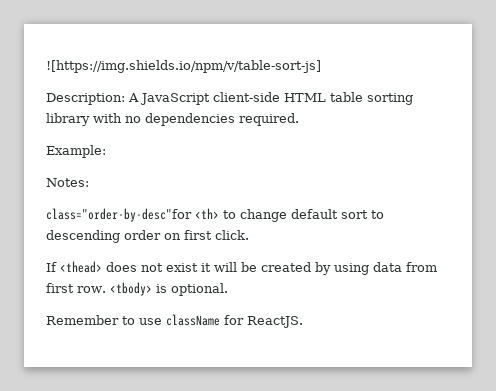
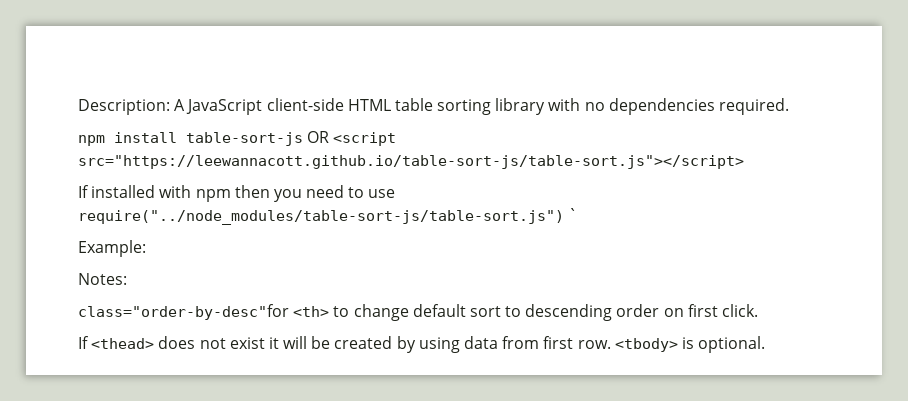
[46,60,321,73] ![https://img.shields.io/npm/v/table-sort-js] // -> (78, 107) none
(299, 119) none -> [78,131,397,146] [78,155,744,169] [78,185,396,202] [78,208,578,225] // npm install table-sort-js OR <script src="https://leewannacott.github.io/table-sort-js/table-sort.js"></script> // If installed with npm then you need to use require("../node_modules/table-sort-js/table-sort.js") `
[46,314,303,328] // Remember to use className for ReactJS. -> (766, 344) none

